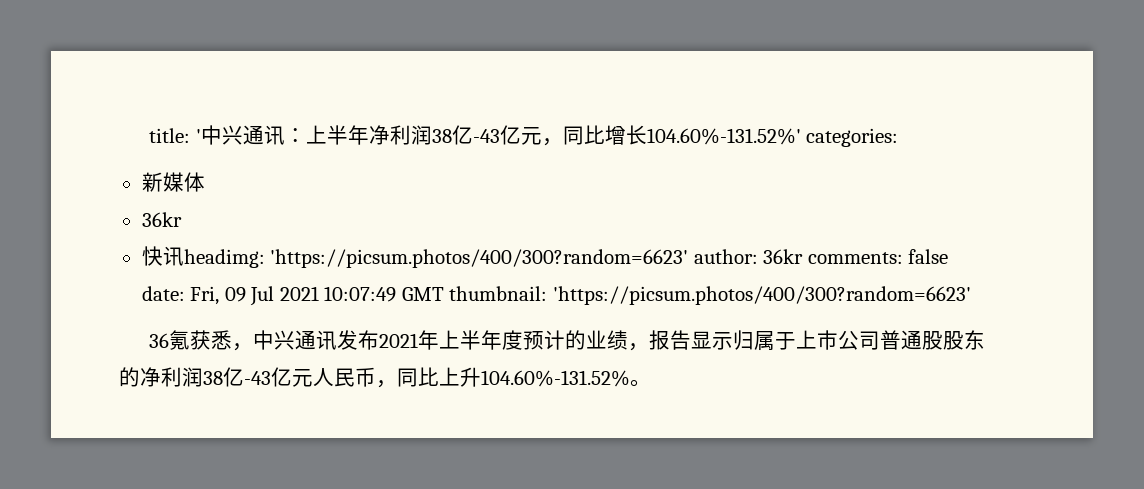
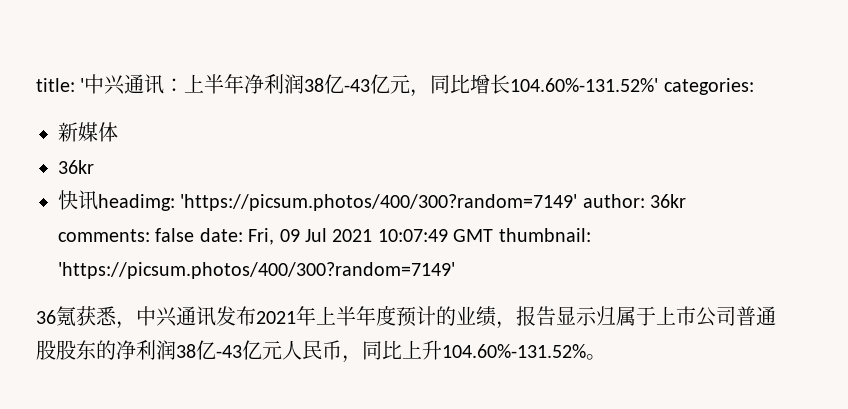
[270,249,689,268] 'https://picsum.photos/400/300?random=6623' -> [180,194,578,211] 'https://picsum.photos/400/300?random=7149'
[552,286,971,305] 'https://picsum.photos/400/300?random=6623' -> [58,262,455,279] 'https://picsum.photos/400/300?random=7149'

